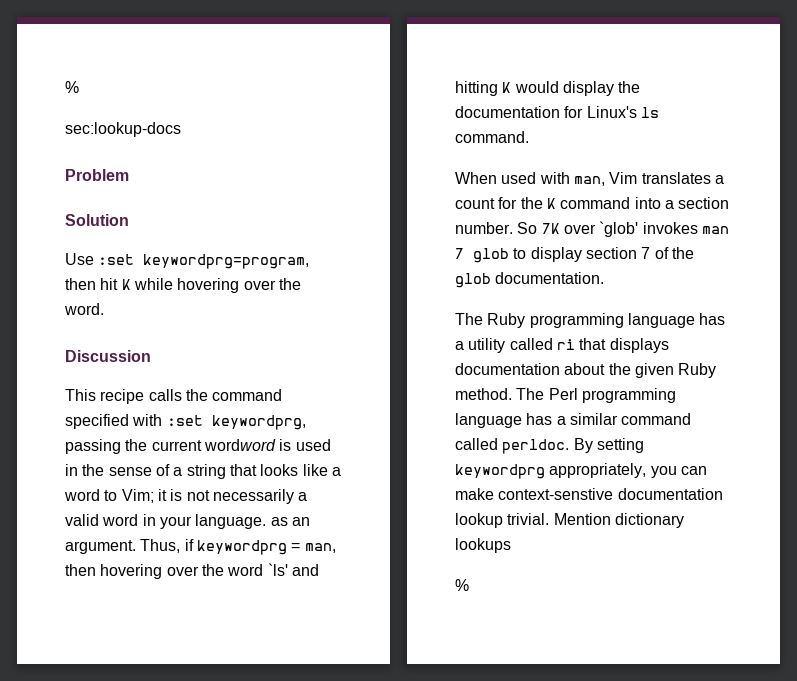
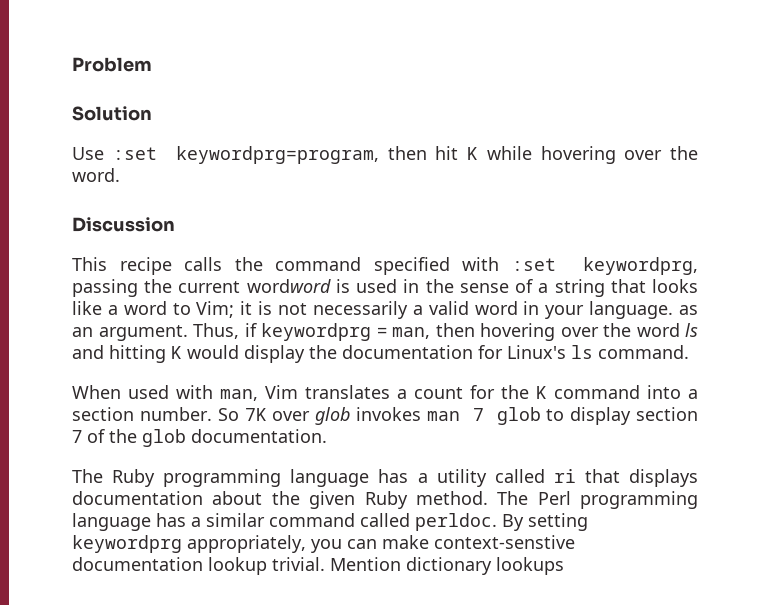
[65,81,79,93] [65,122,181,137] % // sec:lookup-docs // -> (72, 64) none
[267,563,288,576] `ls' -> [685,323,698,337] ls
[599,221,639,237] `glob' -> [315,407,351,425] glob
[455,579,469,591] // % -> (564, 566) none

